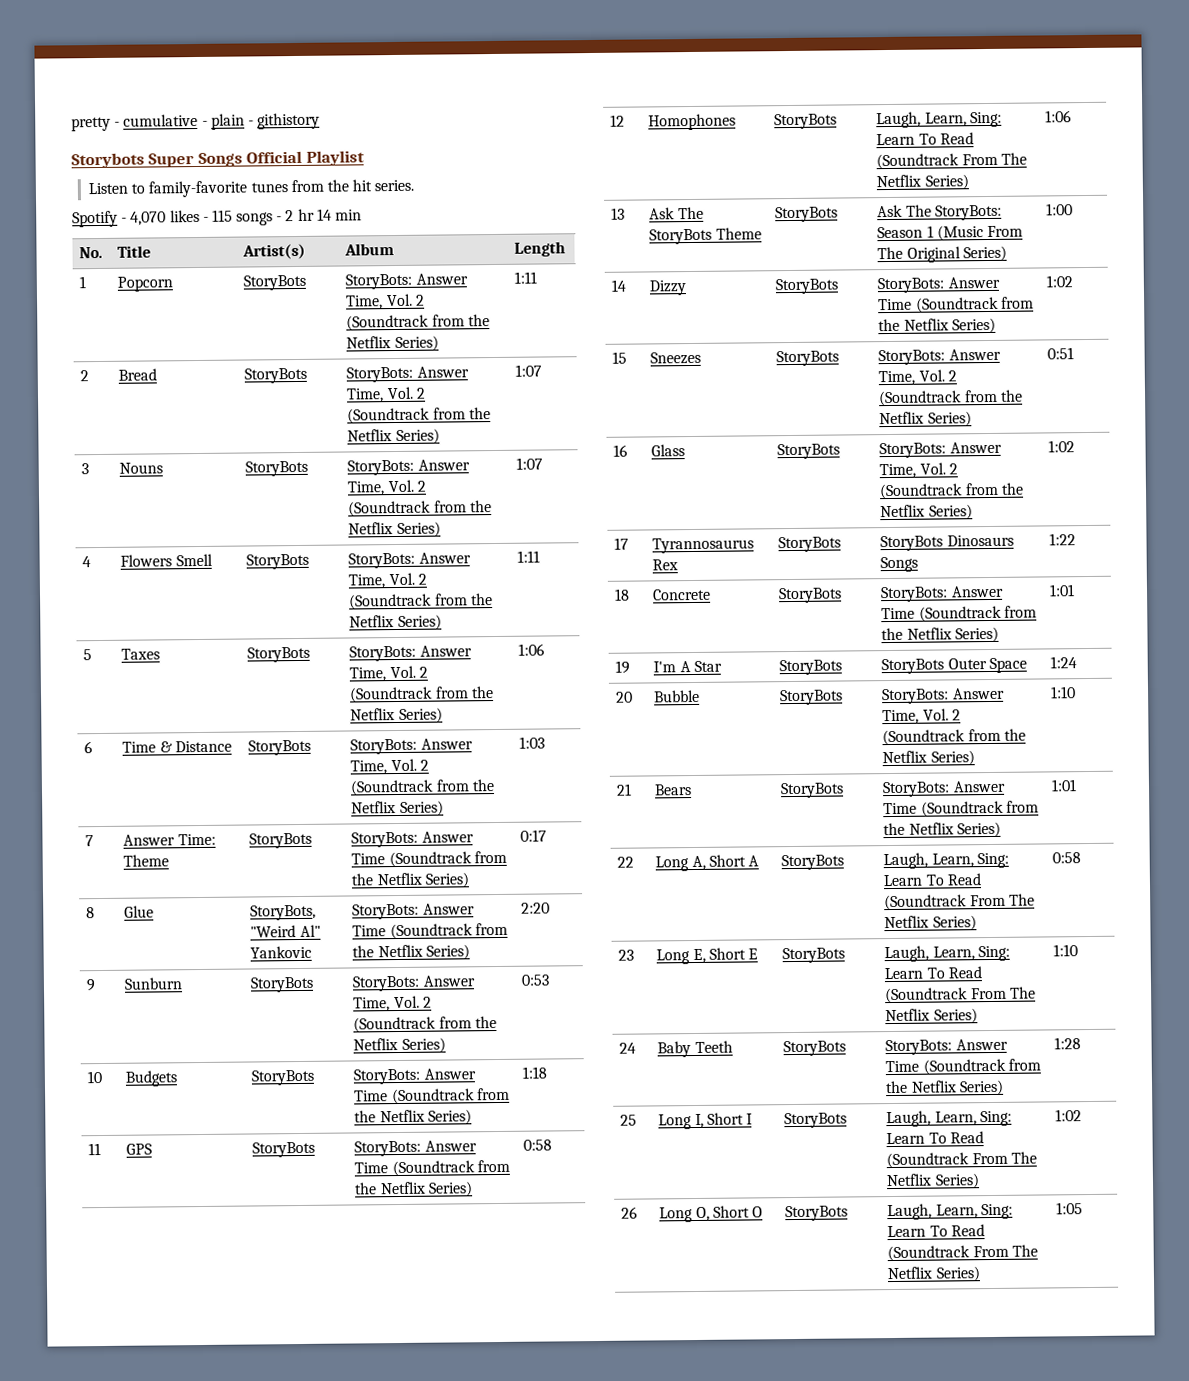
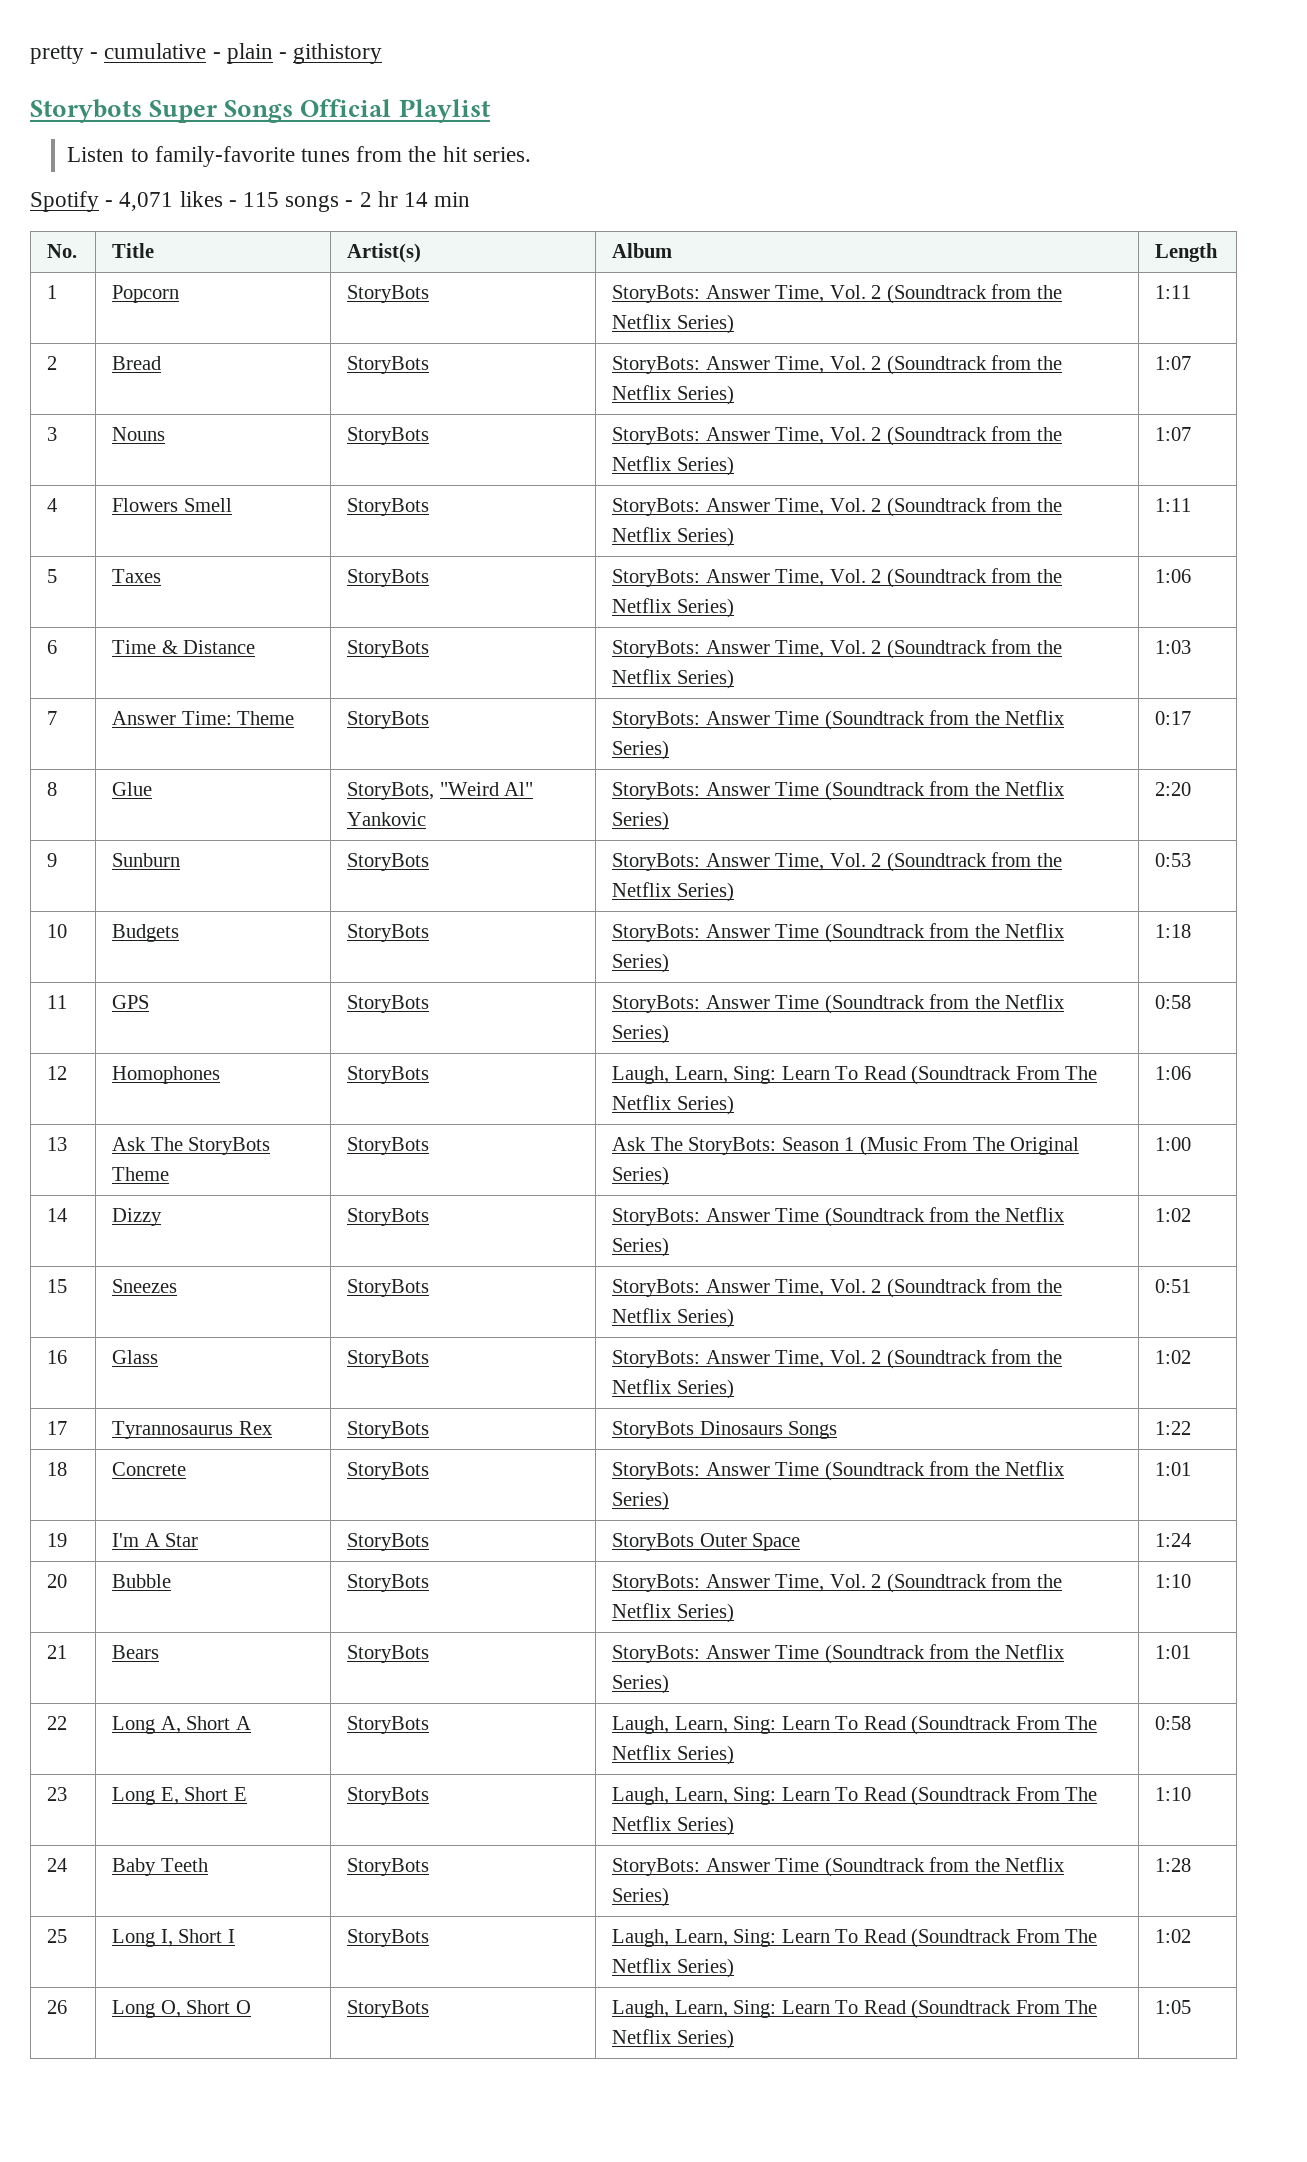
[130,211,167,226] 4,070 -> [119,192,174,211] 4,071

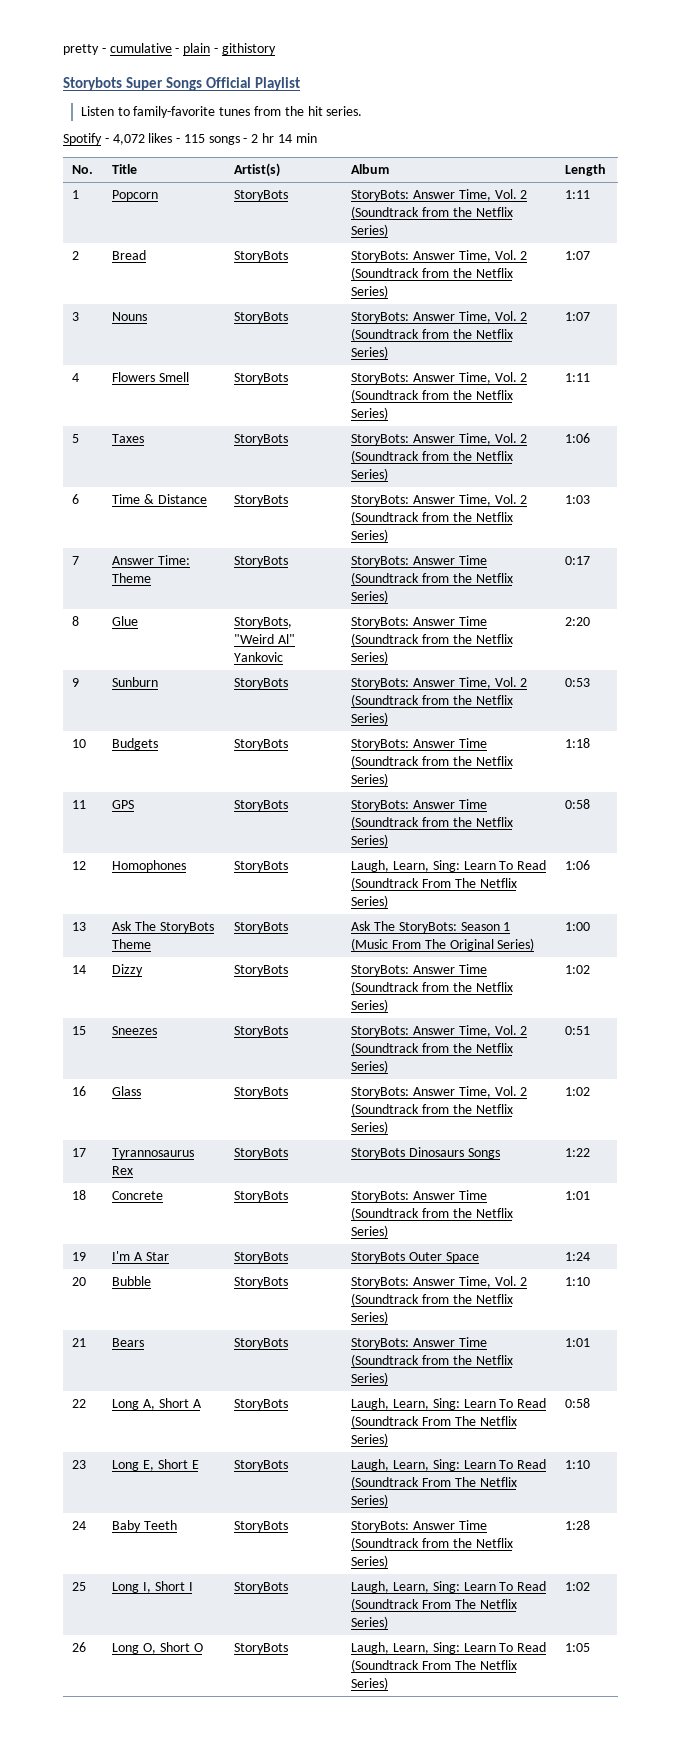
[119,192,174,211] 4,071 -> [112,134,145,145] 4,072

